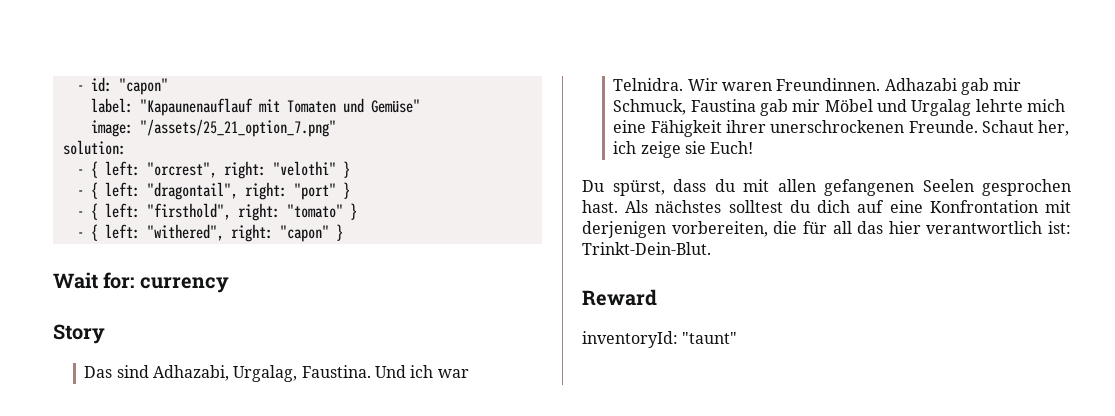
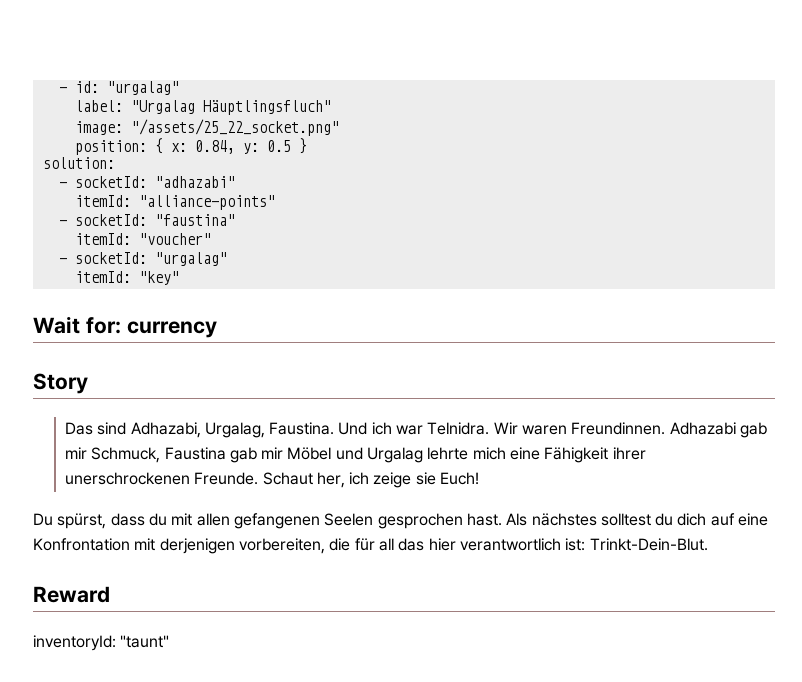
[118,78,168,95] "capon" -> [106,81,179,95] "urgalag"
[139,98,420,116] [90,119,336,137] [62,140,126,155] [76,161,350,179] [76,182,350,200] [76,203,357,221] [76,224,343,242] "Kapaunenauflauf mit Tomaten und Gemüse" // image: "/assets/25_21_option_7.png" // solution: // - { left: "orcrest", right: "velothi" } // - { left: "dragontail", right: "port" } // - { left: "firsthold", right: "tomato" } // - { left: "withered", right: "capon" } -> [130,100,331,115] [74,119,339,136] [74,138,307,155] [42,157,115,169] [58,176,235,188] [74,195,275,210] [58,214,235,226] [74,233,211,245] [58,252,227,266] [74,271,179,285] "Urgalag Häuptlingsfluch" // image: "/assets/25_22_socket.png" // position: { x: 0.84, y: 0.5 } // solution: // - socketId: "adhazabi" // itemId: "alliance-points" // - socketId: "faustina" // itemId: "voucher" // - socketId: "urgalag" // itemId: "key"

